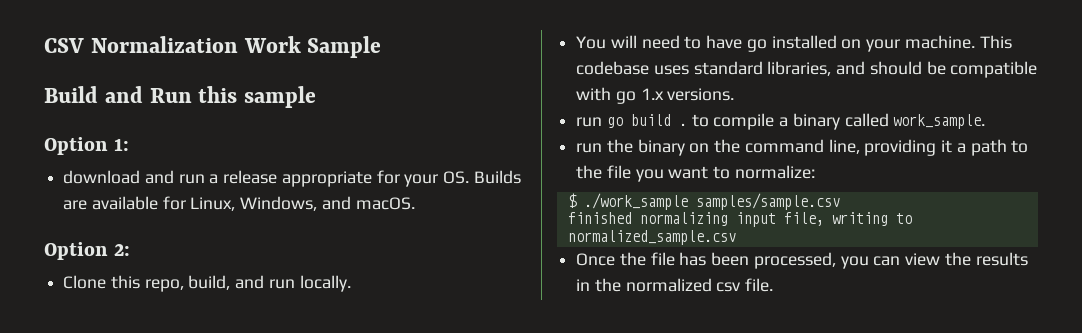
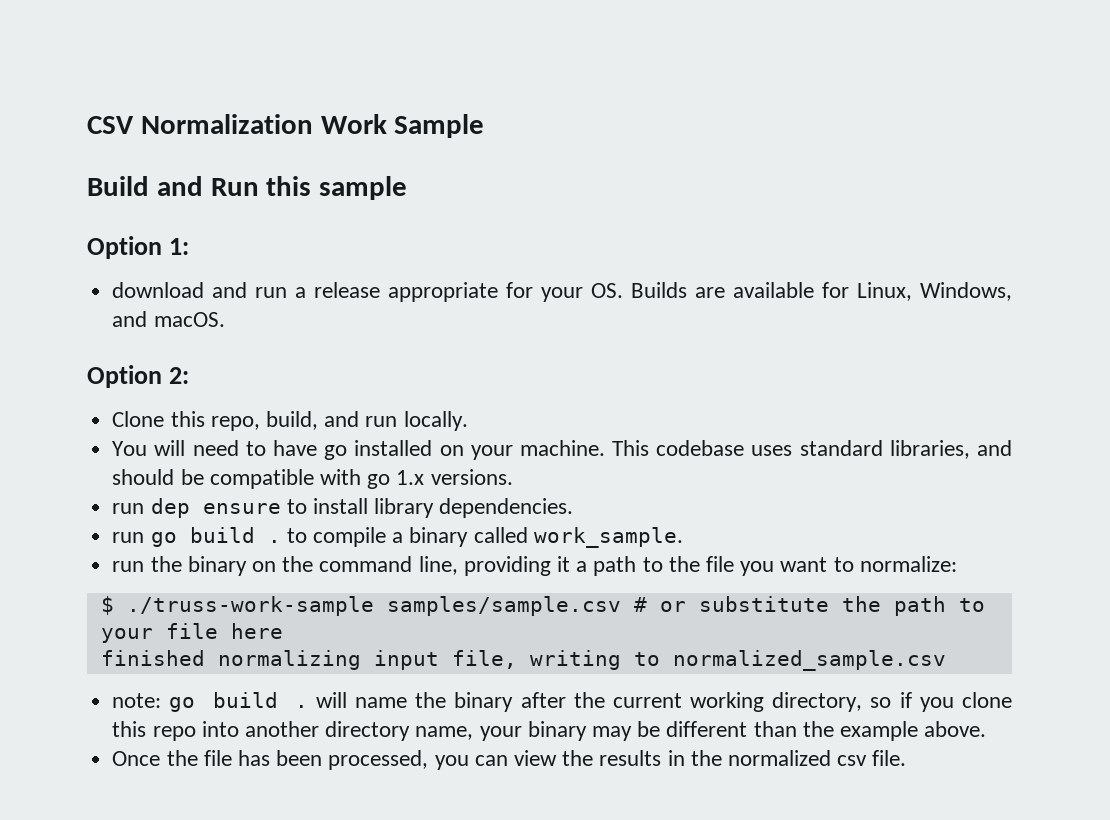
(735, 94) none -> [112,498,574,518] // run dep ensure to install library dependencies.
[583,193,688,210] ./work_sample -> [126,596,374,616] ./truss-work-sample
(840, 201) none -> [633,596,985,616] [100,623,283,643] # or substitute the path to your file here
(736, 237) none -> [112,692,1013,712] [112,721,987,741] // note: go build . will name the binary after the current working directory, so if you clone this repo into another directory name, your binary may be different than the example above.

